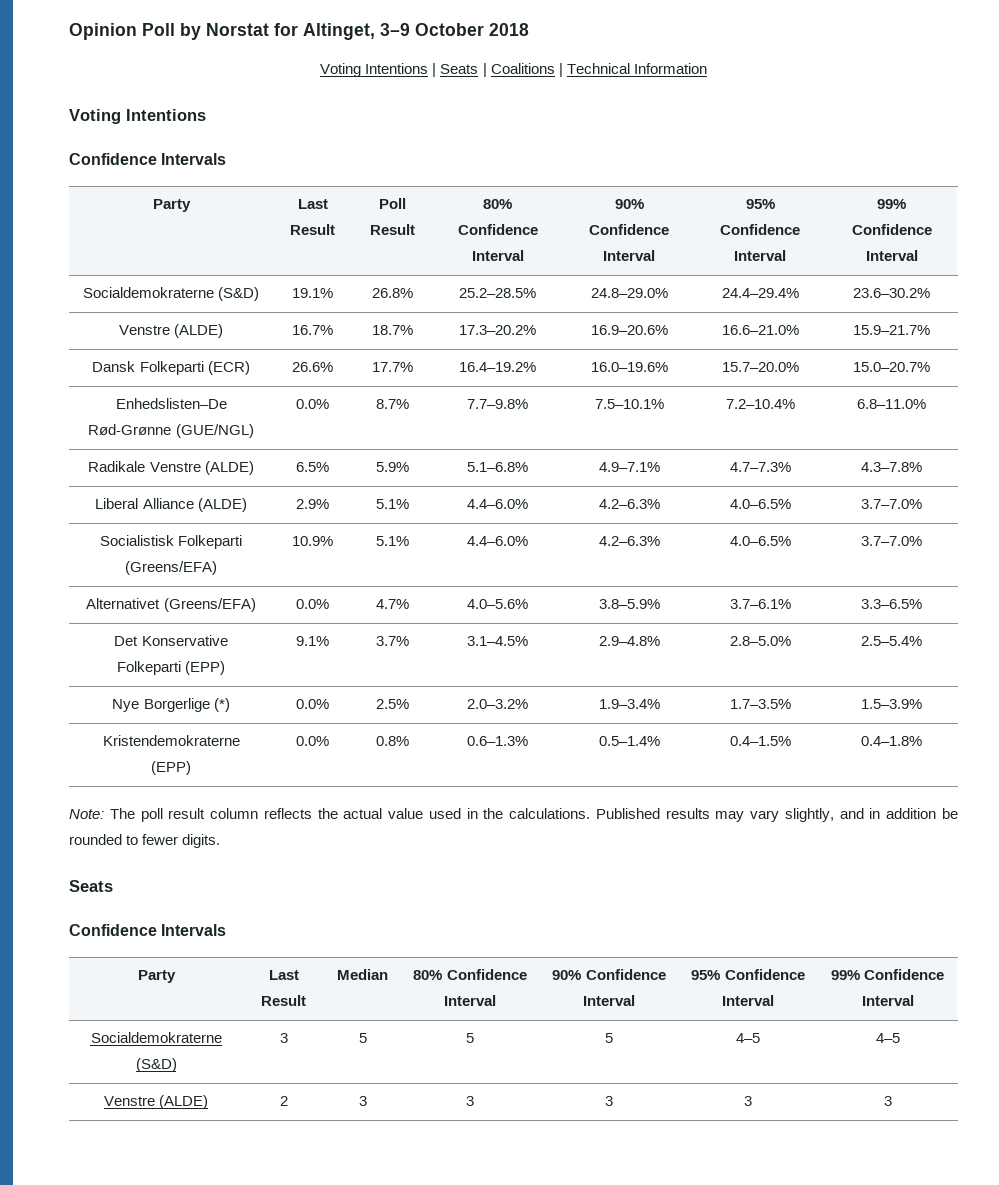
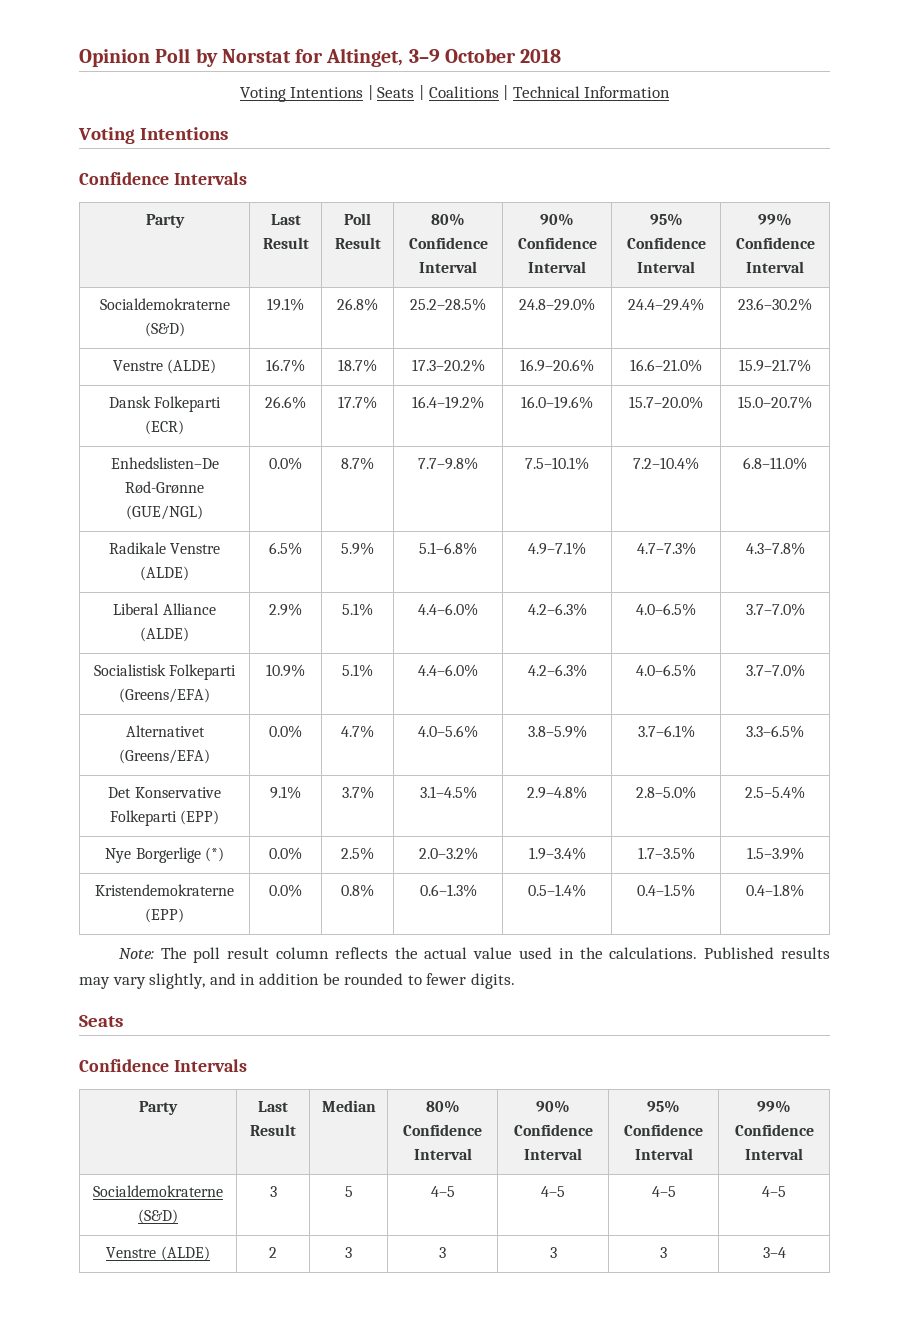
[466,1033,474,1043] [605,1033,613,1043] 5 | 5 -> [430,1186,455,1197] [541,1186,565,1197] 4–5 | 4–5
[883,1096,892,1106] 3 -> [762,1247,786,1258] 3–4

